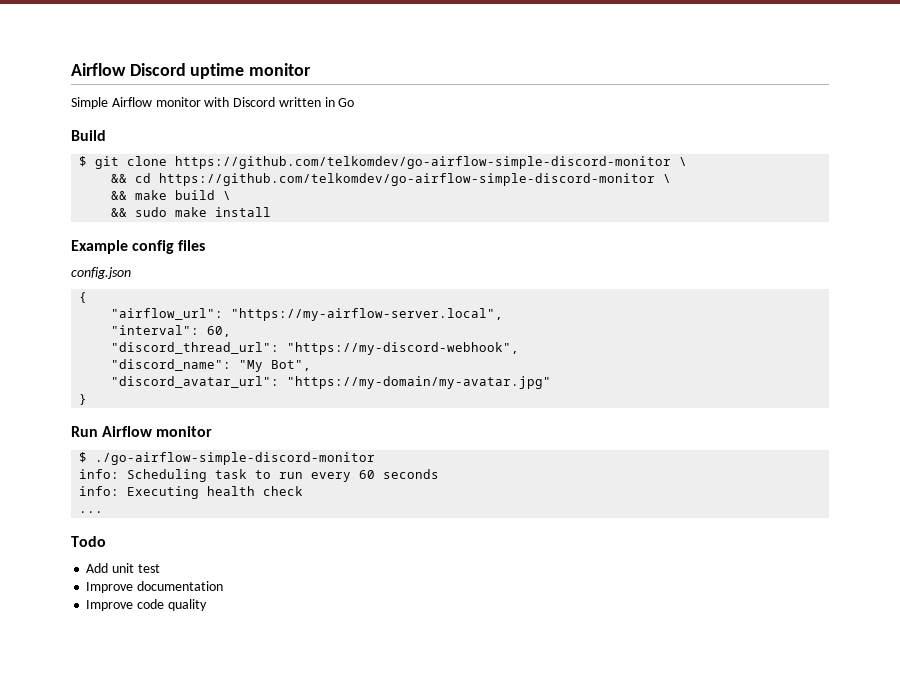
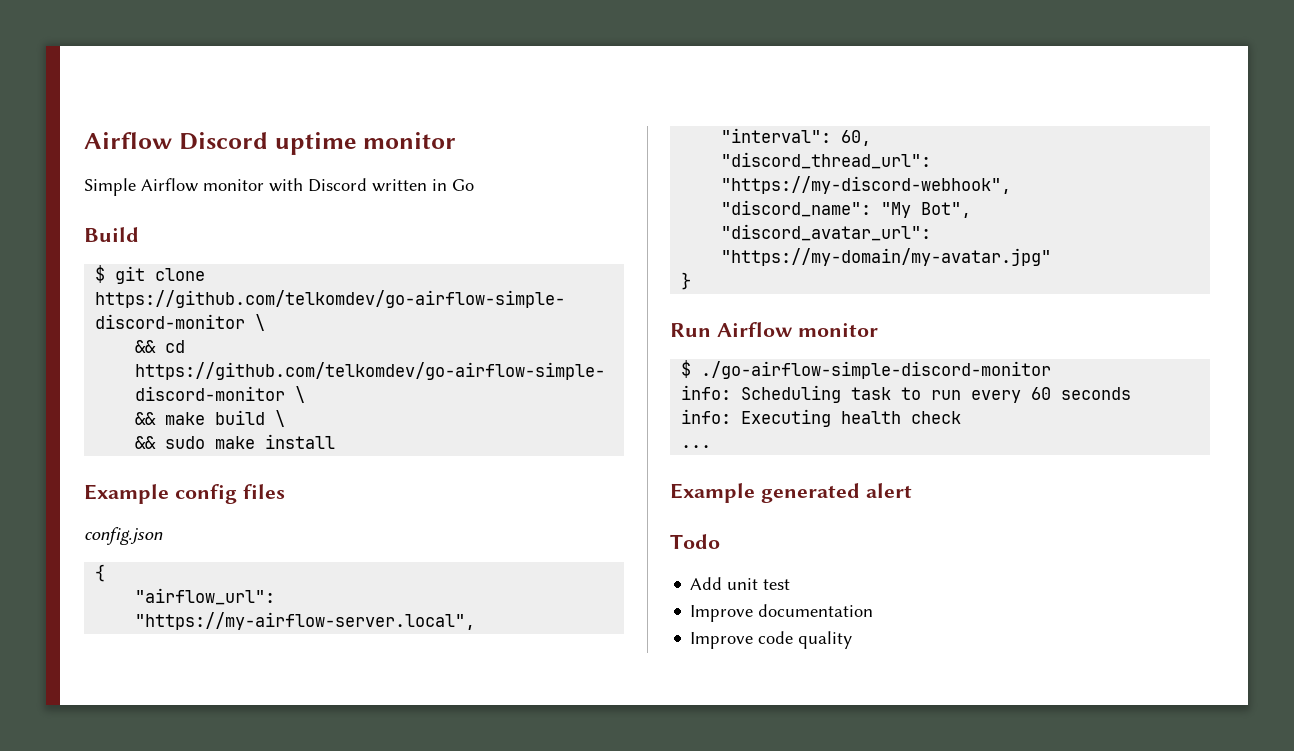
(104, 512) none -> [670,483,912,503] // Example generated alert

